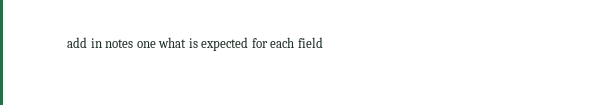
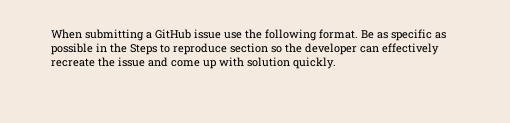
[67,37,323,51] add in notes one what is expected for each field -> [51,29,446,41] [51,43,439,55] [51,57,336,69] When submitting a GitHub issue use the following format. Be as specific as possible in the Steps to reproduce section so the developer can effectively recreate the issue and come up with solution quickly.

